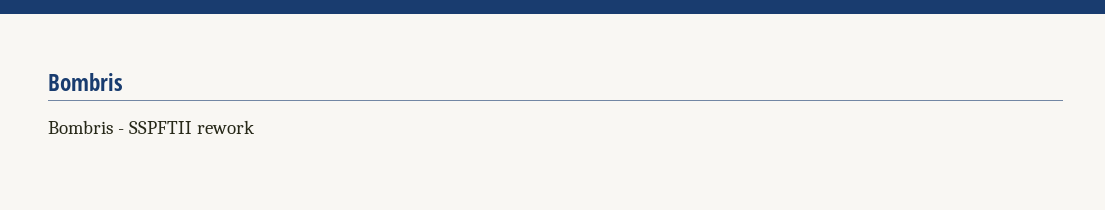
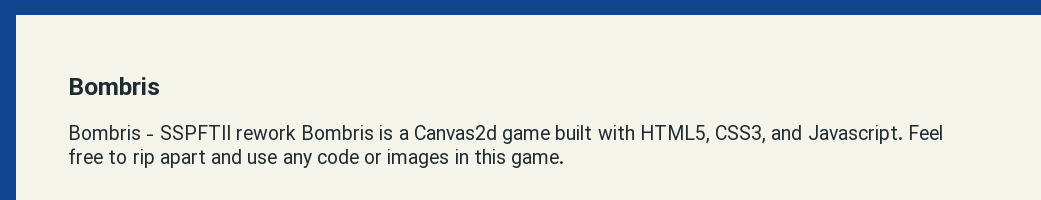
(256, 127) none -> [301,125,943,144] [68,148,565,168] Bombris is a Canvas2d game built with HTML5, CSS3, and Javascript. Feel free to rip apart and use any code or images in this game.

